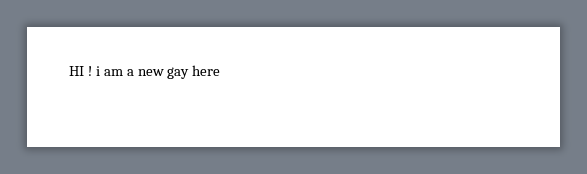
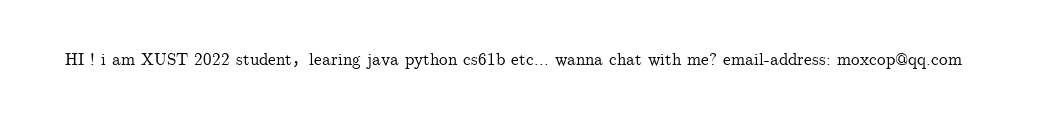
[126,65,221,79] a new gay here -> [141,53,962,69] XUST 2022 student，learing java python cs61b etc... wanna chat with me? email-address: moxcop@qq.com

